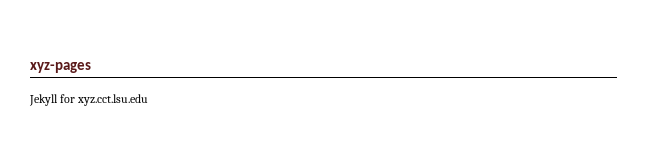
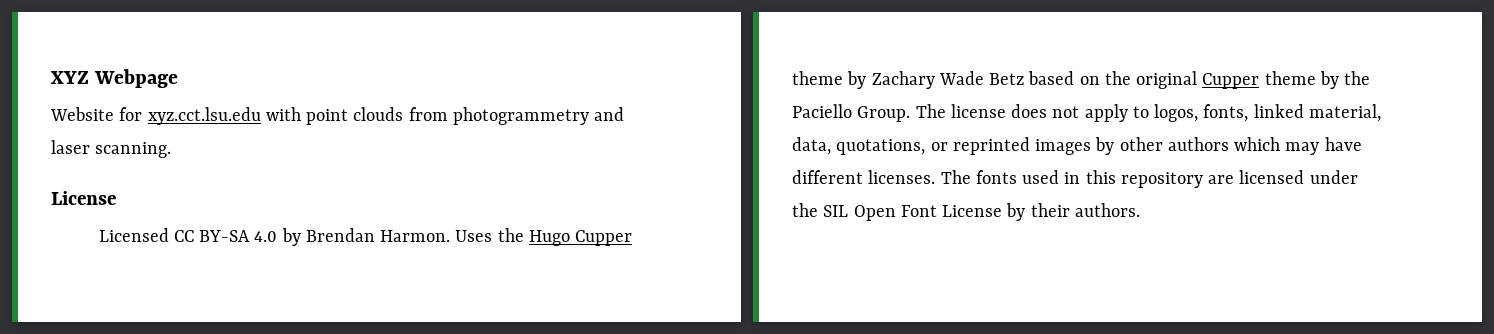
[30,62,91,73] [29,94,149,106] xyz-pages // Jekyll for xyz.cct.lsu.edu -> [50,69,179,88] [50,107,625,125] [51,140,172,158] [51,191,116,205] [98,228,633,246] [792,71,1371,89] [792,104,1381,122] [792,137,1362,155] [792,170,1358,188] [792,203,1140,221] XYZ Webpage // Website for xyz.cct.lsu.edu with point clouds from photogrammetry and laser scanning. // License // Licensed CC BY-SA 4.0 by Brendan Harmon. Uses the Hugo Cupper theme by Zachary Wade Betz based on the original Cupper theme by the Paciello Group. The license does not apply to logos, fonts, linked material, data, quotations, or reprinted images by other authors which may have different licenses. The fonts used in this repository are licensed under the SIL Open Font License by their authors.

